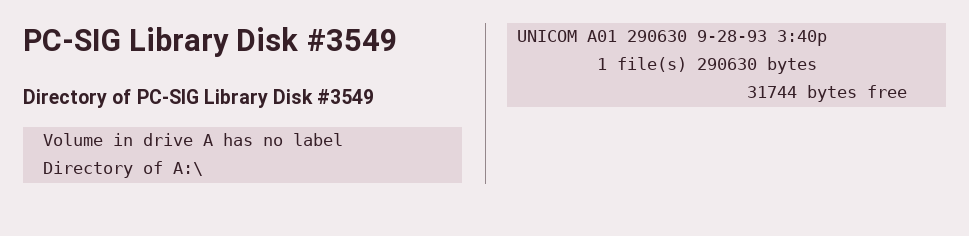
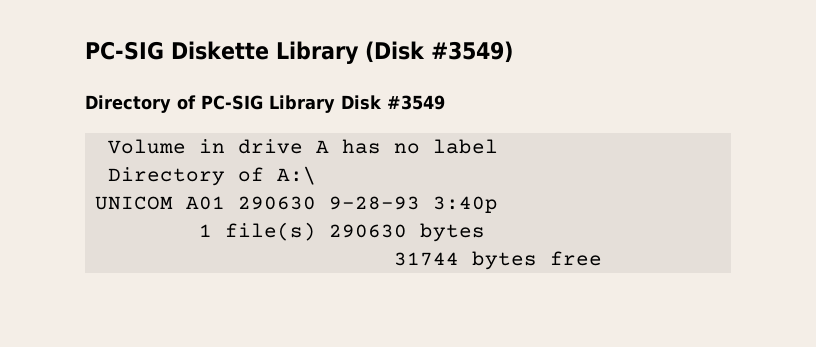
[23,27,398,57] PC-SIG Library Disk #3549 -> [85,41,513,64] PC-SIG Diskette Library (Disk #3549)

